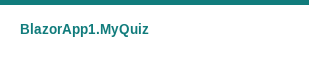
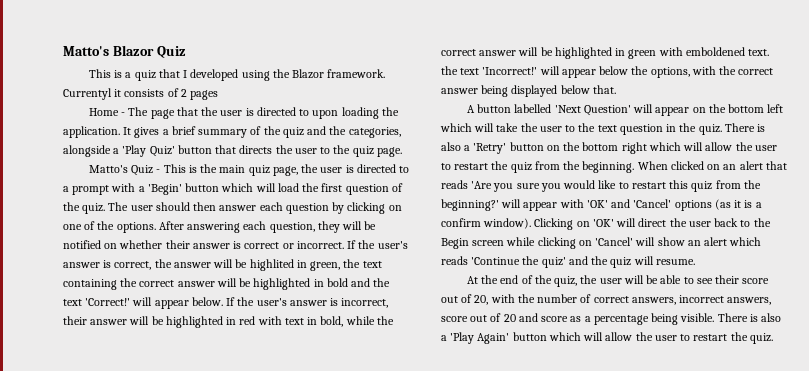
[20,23,149,37] BlazorApp1.MyQuiz -> [63,45,186,58] [88,69,386,81] [63,88,219,100] [88,107,399,119] [63,126,401,138] [63,145,402,157] [88,164,409,176] [63,183,403,195] [63,202,402,214] [63,221,377,233] [63,240,408,249] [63,259,382,271] [63,278,391,290] [63,297,389,309] [63,316,394,328] [441,47,770,59] [441,66,774,78] [441,85,616,97] [466,104,784,116] [440,123,766,135] [441,142,777,154] [441,161,787,173] [441,180,761,192] [441,199,762,211] [441,218,771,230] [441,237,762,249] [441,256,695,268] [466,275,770,287] [441,294,772,305] [441,313,782,325] [441,332,773,344] Matto's Blazor Quiz // This is a quiz that I developed using the Blazor framework. Currentyl it consists of 2 pages // Home - The page that the user is directed to upon loading the application. It gives a brief summary of the quiz and the categories, alongside a 'Play Quiz' button that directs the user to the quiz page. // Matto's Quiz - This is the main quiz page, the user is directed to a prompt with a 'Begin' button which will load the first question of the quiz. The user should then answer each question by clicking on one of the options. After answering each question, they will be notified on whether their answer is correct or incorrect. If the user's answer is correct, the answer will be highlited in green, the text containing the correct answer will be highlighted in bold and the text 'Correct!' will appear below. If the user's answer is incorrect, their answer will be highlighted in red with text in bold, while the correct answer will be highlighted in green with emboldened text. the text 'Incorrect!' will appear below the options, with the correct answer being displayed below that. // A button labelled 'Next Question' will appear on the bottom left which will take the user to the text question in the quiz. There is also a 'Retry' button on the bottom right which will allow the user to restart the quiz from the beginning. When clicked on an alert that reads 'Are you sure you would like to restart this quiz from the beginning?' will appear with 'OK' and 'Cancel' options (as it is a confirm window). Clicking on 'OK' will direct the user back to the Begin screen while clicking on 'Cancel' will show an alert which reads 'Continue the quiz' and the quiz will resume. // At the end of the quiz, the user will be able to see their score out of 20, with the number of correct answers, incorrect answers, score out of 20 and score as a percentage being visible. There is also a 'Play Again' button which will allow the user to restart the quiz.

